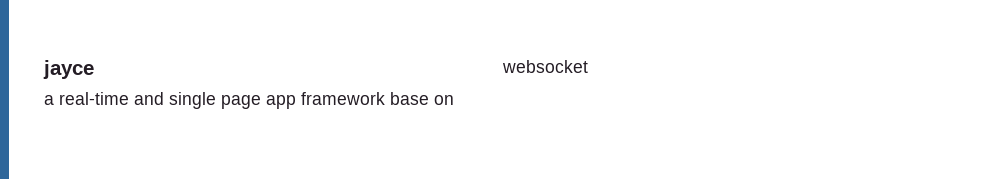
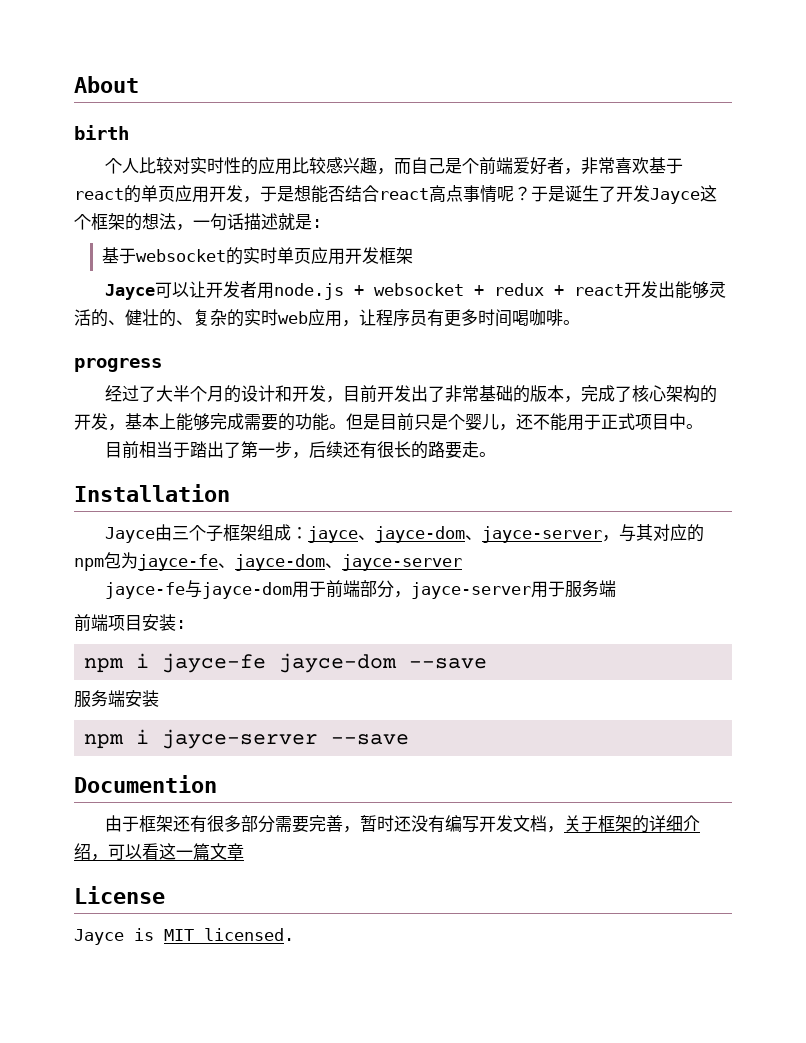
[43,60,94,79] [44,92,454,109] [502,60,588,73] jayce // a real-time and single page app framework base on websocket -> [74,76,139,93] [74,125,129,140] [105,157,684,175] [74,185,717,204] [74,213,322,231] [101,247,413,265] [105,281,727,300] [74,309,580,327] [74,358,162,372] [105,385,718,403] [74,413,703,431] [105,441,497,459] [74,484,230,502] [105,524,705,543] [74,552,462,571] [105,580,617,599] [74,614,186,632] [84,653,488,673] [74,690,159,708] [84,729,410,749] [74,775,217,793] [105,815,701,833] [74,843,244,861] [74,886,165,904] [74,928,294,945] About // birth // 个人比较对实时性的应用比较感兴趣，而自己是个前端爱好者，非常喜欢基于react的单页应用开发，于是想能否结合react高点事情呢？于是诞生了开发Jayce这个框架的想法，一句话描述就是: // 基于websocket的实时单页应用开发框架 // Jayce可以让开发者用node.js + websocket + redux + react开发出能够灵活的、健壮的、复杂的实时web应用，让程序员有更多时间喝咖啡。 // progress // 经过了大半个月的设计和开发，目前开发出了非常基础的版本，完成了核心架构的开发，基本上能够完成需要的功能。但是目前只是个婴儿，还不能用于正式项目中。 // 目前相当于踏出了第一步，后续还有很长的路要走。 // Installation // Jayce由三个子框架组成：jayce、jayce-dom、jayce-server，与其对应的npm包为jayce-fe、jayce-dom、jayce-server // jayce-fe与jayce-dom用于前端部分，jayce-server用于服务端 // 前端项目安装: // npm i jayce-fe jayce-dom --save // 服务端安装 // npm i jayce-server --save // Documention // 由于框架还有很多部分需要完善，暂时还没有编写开发文档，关于框架的详细介绍，可以看这一篇文章 // License // Jayce is MIT licensed.

